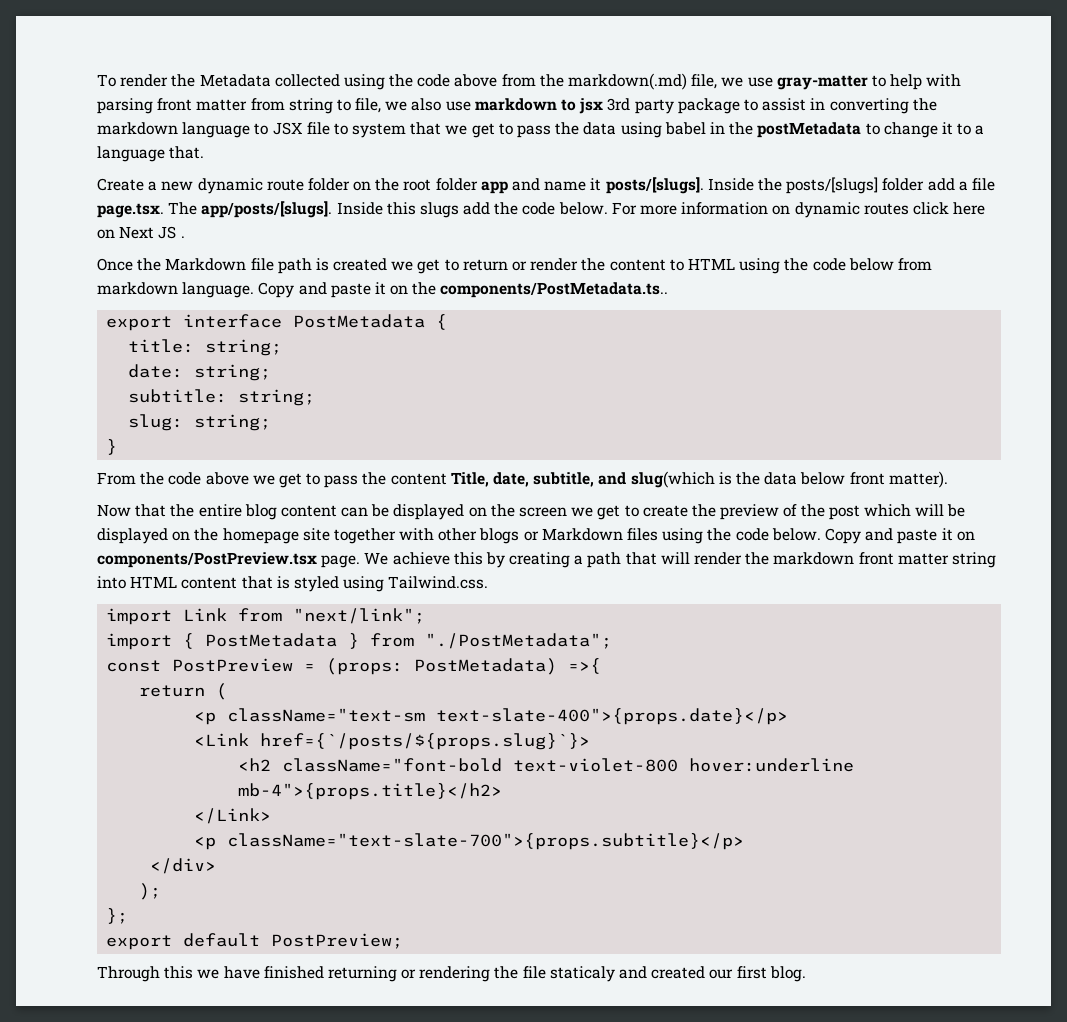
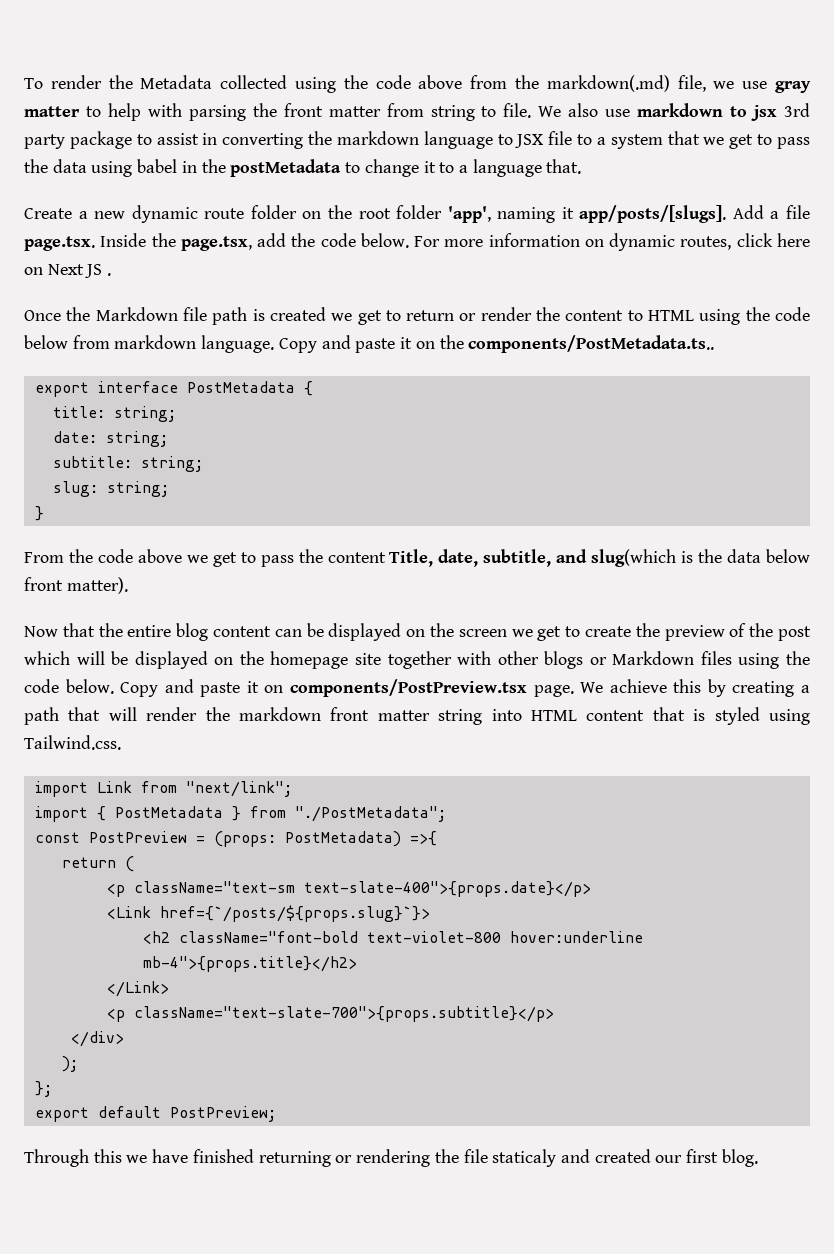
[776,75,868,90] gray-matter -> [774,81,811,93] [24,106,80,117] gray matter
(153, 106) none -> [252,103,277,117] the
[355,98,408,113] file, we -> [503,103,562,118] file. We
(348, 129) none -> [596,137,606,145] a
[480,177,995,194] [97,201,459,218] app and name it posts/[slugs]. Inside the posts/[slugs] folder add a file page.tsx. The app/posts/[slugs]. Inside this slugs -> [447,205,810,223] [24,233,252,251] 'app', naming it app/posts/[slugs]. Add a file page.tsx. Inside the page.tsx,
[863,203,909,215] routes -> [680,236,732,250] routes,

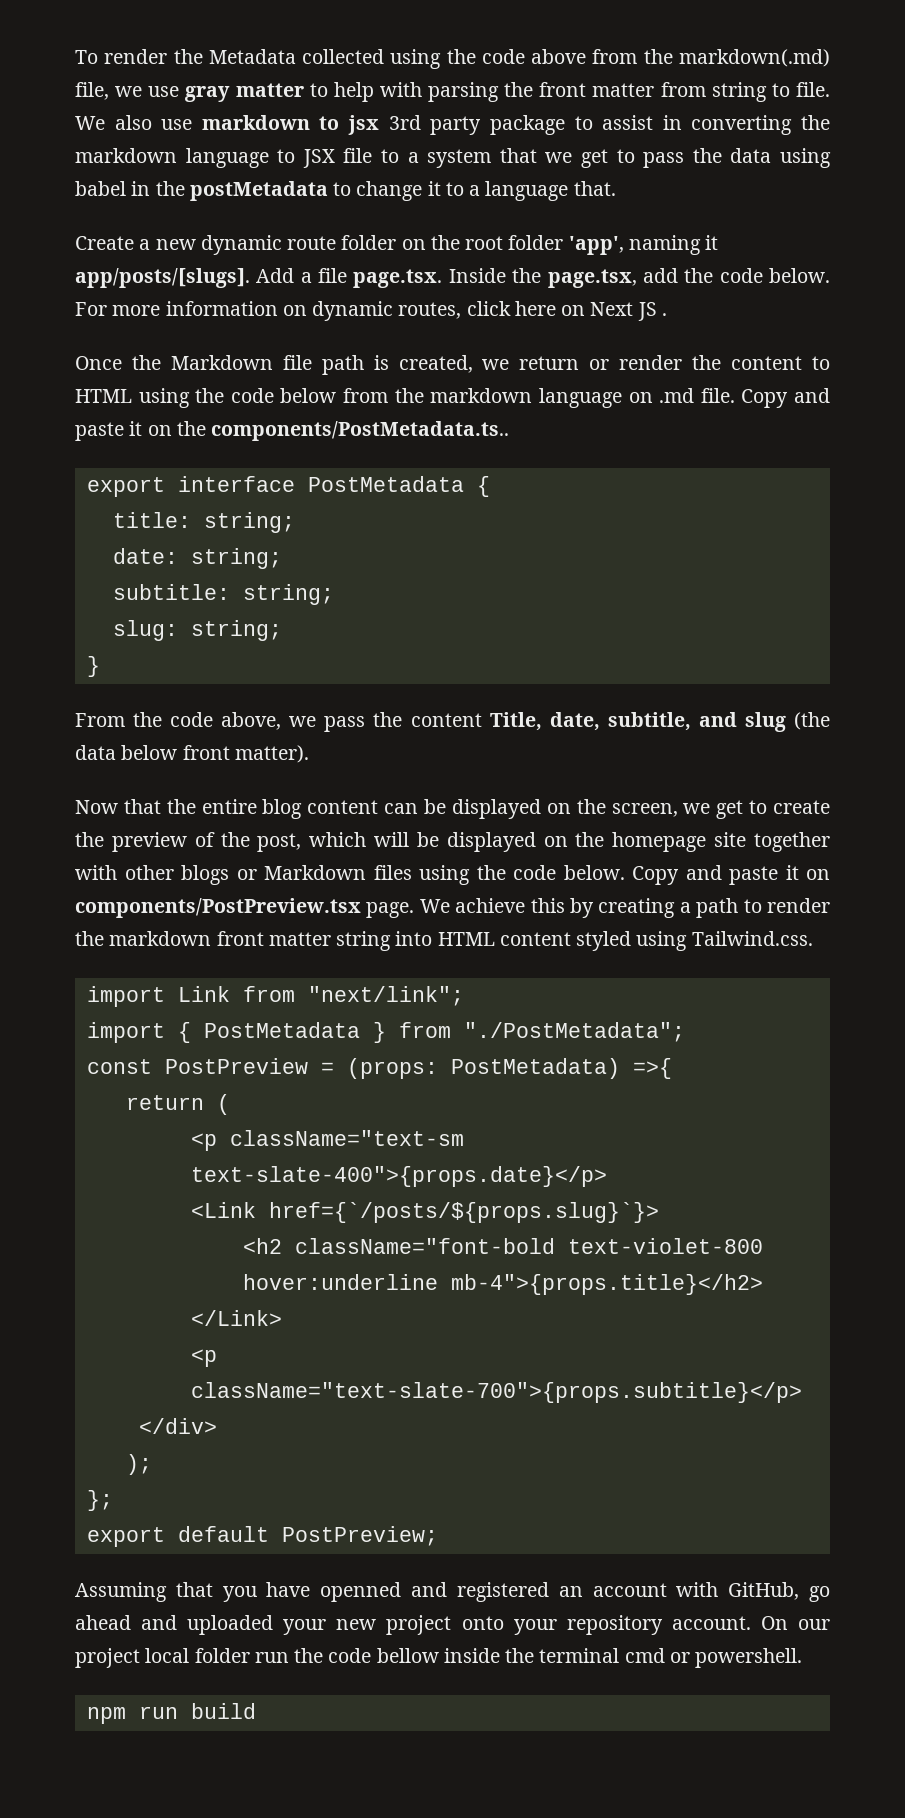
[269,307,401,325] created we get to -> [398,355,510,373] created, we
[114,335,275,353] markdown language. -> [394,388,735,408] the markdown language on .md file.
[137,549,256,567] above we get to -> [221,712,317,730] above, we
[591,549,723,567] slug(which is the -> [744,712,831,732] slug (the
[458,629,507,637] screen -> [611,803,678,817] screen,
[777,626,811,641] post -> [257,833,302,852] post,
[68,707,137,721] that will -> [743,899,762,913] to
[652,707,706,721] that is -> (571, 939) none
[24,1149,758,1167] Through this we have finished returning or rendering the file staticaly and created our first blog. -> [75,1582,831,1602] [75,1615,831,1635] [75,1648,803,1668] [86,1703,256,1724] Assuming that you have openned and registered an account with GitHub, go ahead and uploaded your new project onto your repository account. On our project local folder run the code bellow inside the terminal cmd or powershell. // npm run build

